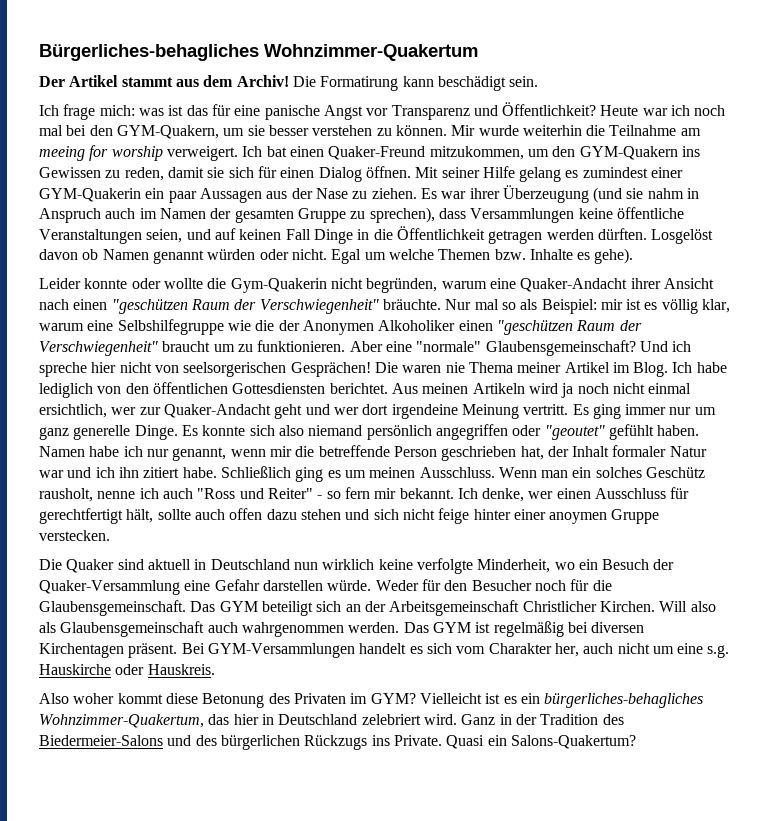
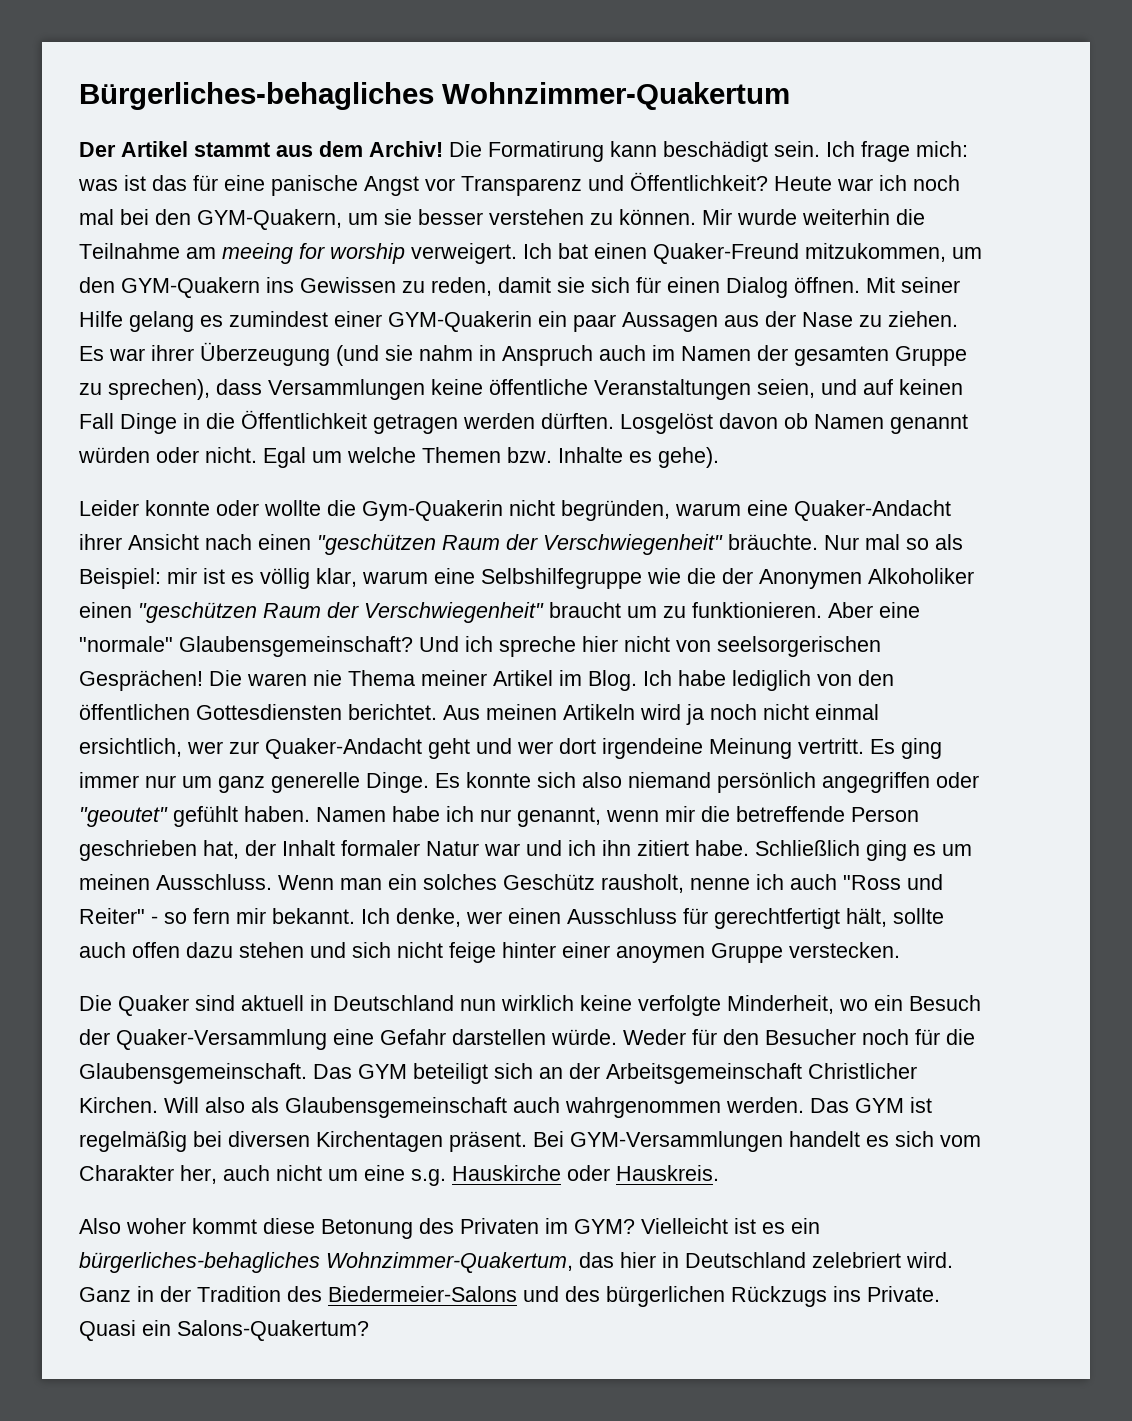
(539, 81) // -> (820, 149) none

